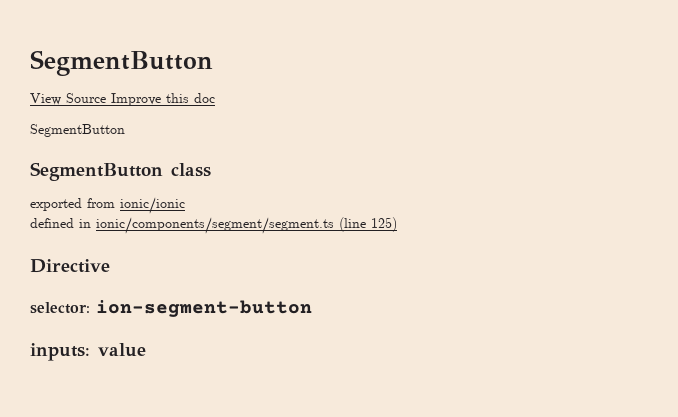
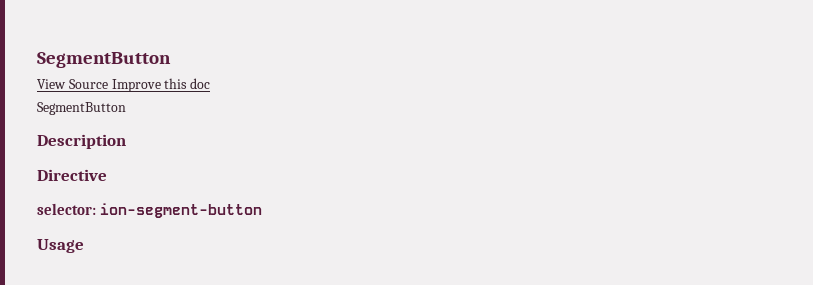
[30,162,211,181] [30,197,185,214] [30,217,397,234] SegmentButton class // exported from ionic/ionic // defined in ionic/components/segment/segment.ts (line 125) -> [37,134,126,149] Description
[30,343,146,361] inputs: value -> [37,239,84,253] Usage

